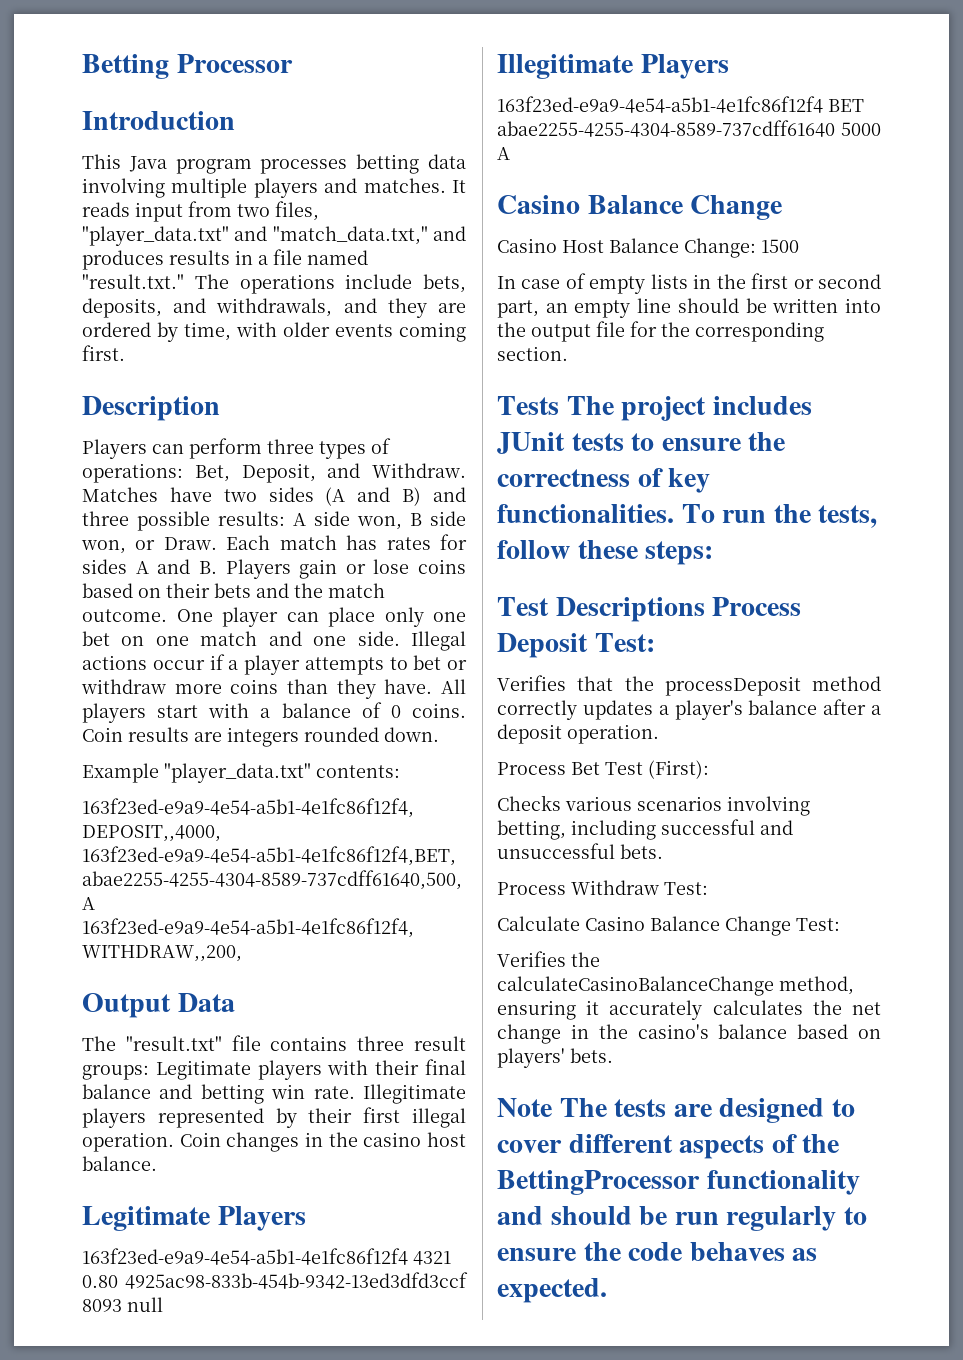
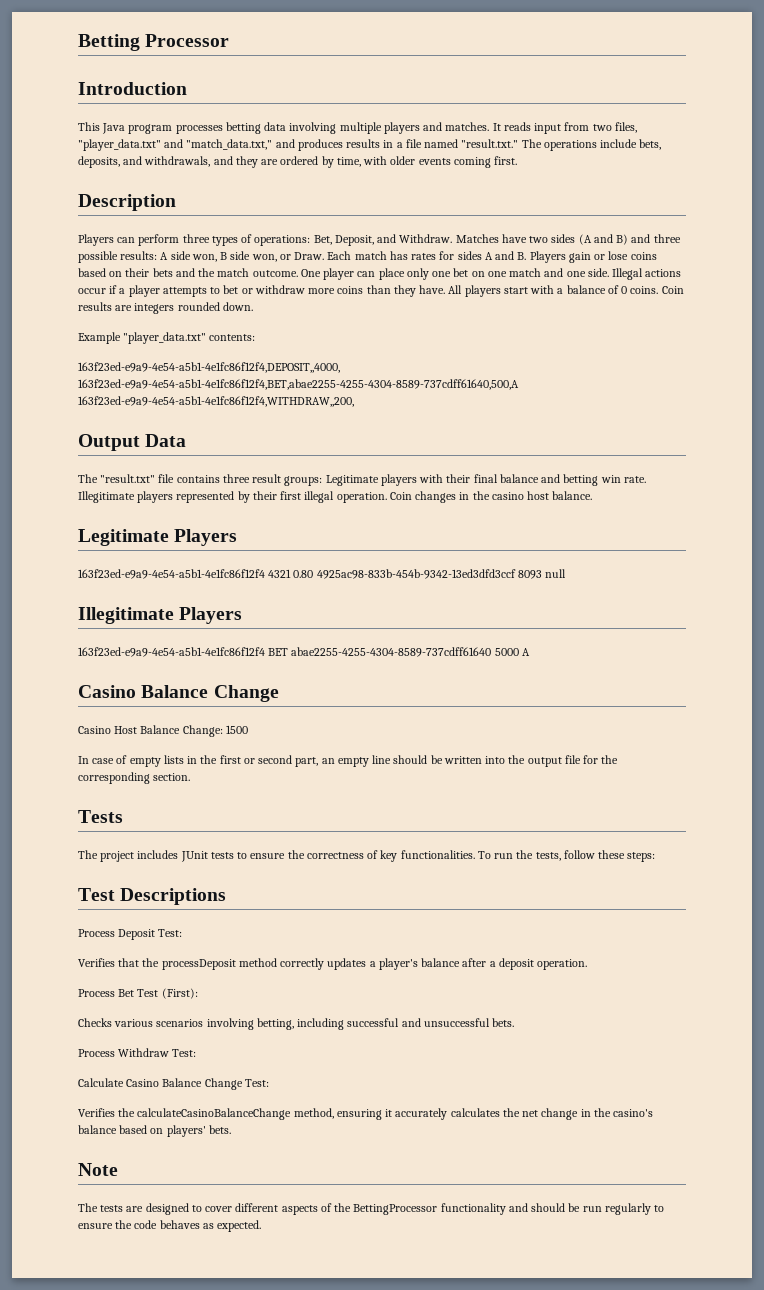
(559, 405) none -> (123, 816) //
(705, 609) none -> (227, 896) //
(552, 1107) none -> (118, 1169) //

